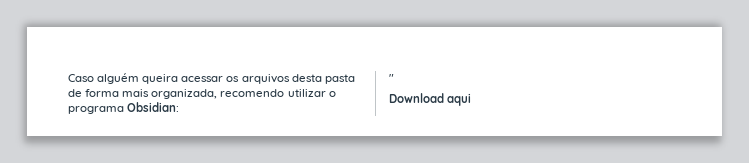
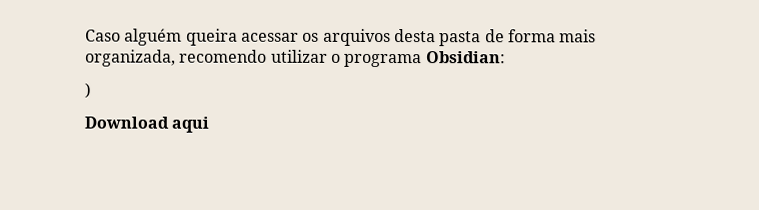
[389,74,394,82] " -> [85,82,92,99] )

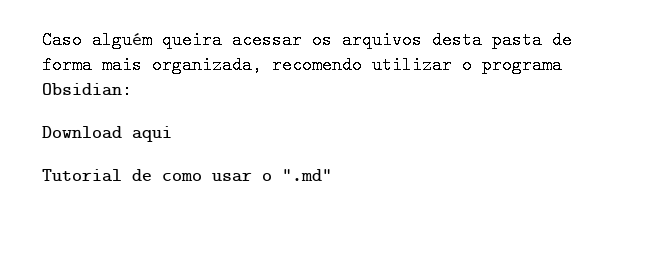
[85,82,92,99] // ) -> (132, 90) none
(210, 124) none -> [42,169,332,182] // Tutorial de como usar o ".md"

